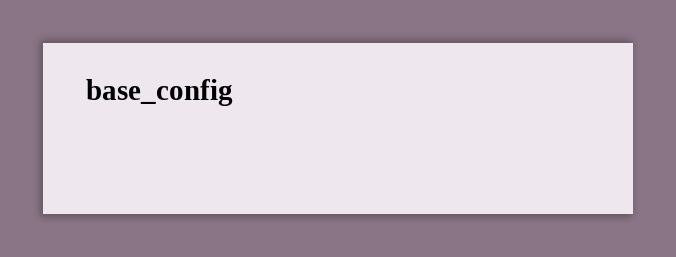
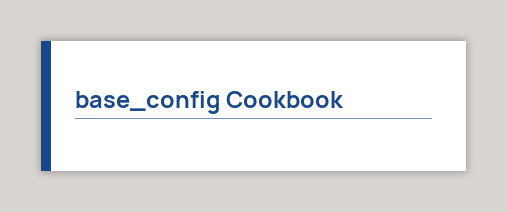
(233, 92) none -> [226,91,345,108] Cookbook

